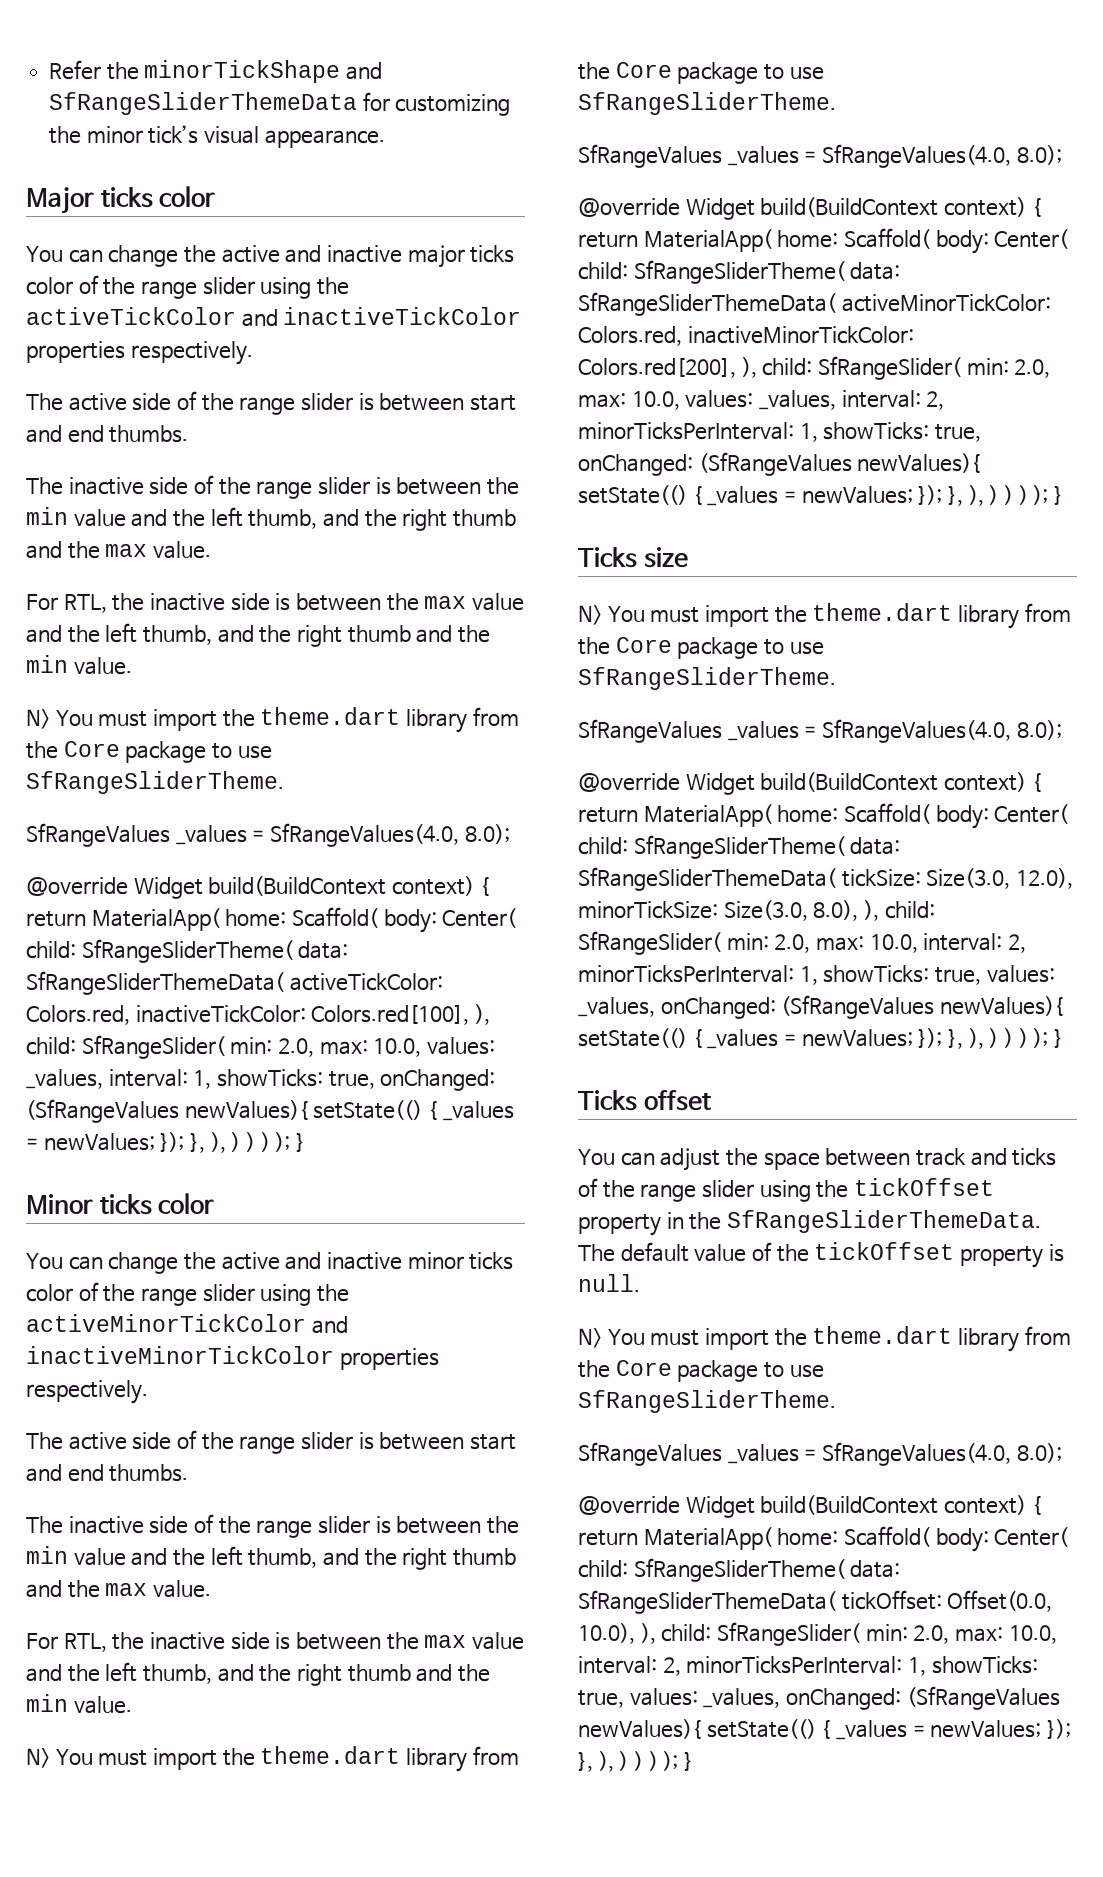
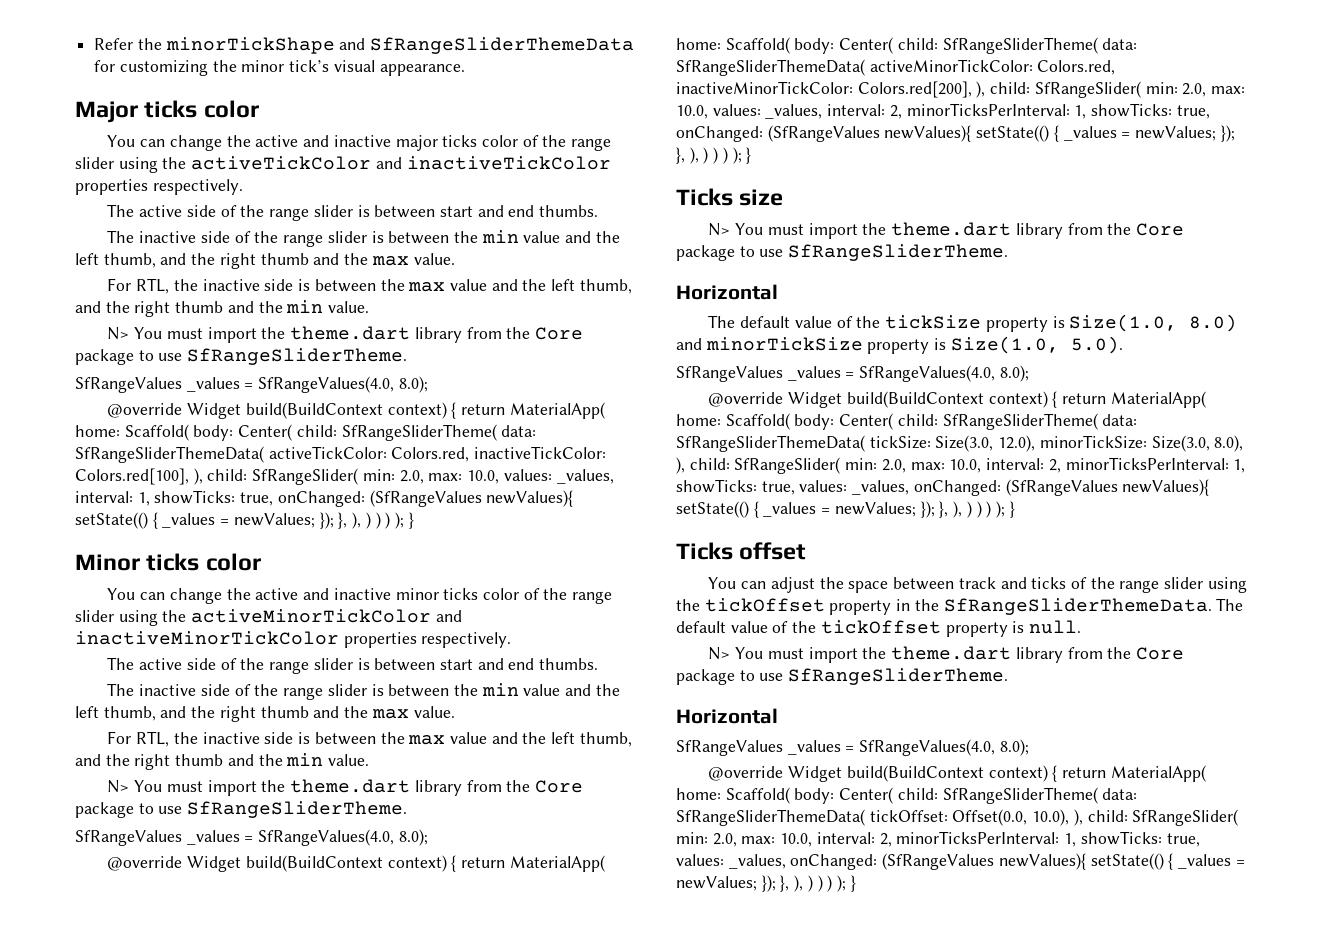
(836, 678) none -> [676,284,778,300] [708,314,1238,332] [676,336,1123,354] // Horizontal // The default value of the tickSize property is Size(1.0, 8.0) and minorTickSize property is Size(1.0, 5.0).
(836, 1401) none -> [676,708,778,724] // Horizontal

